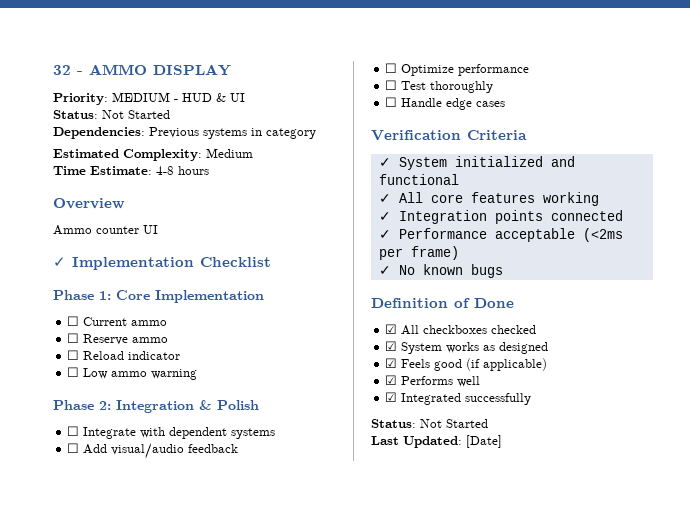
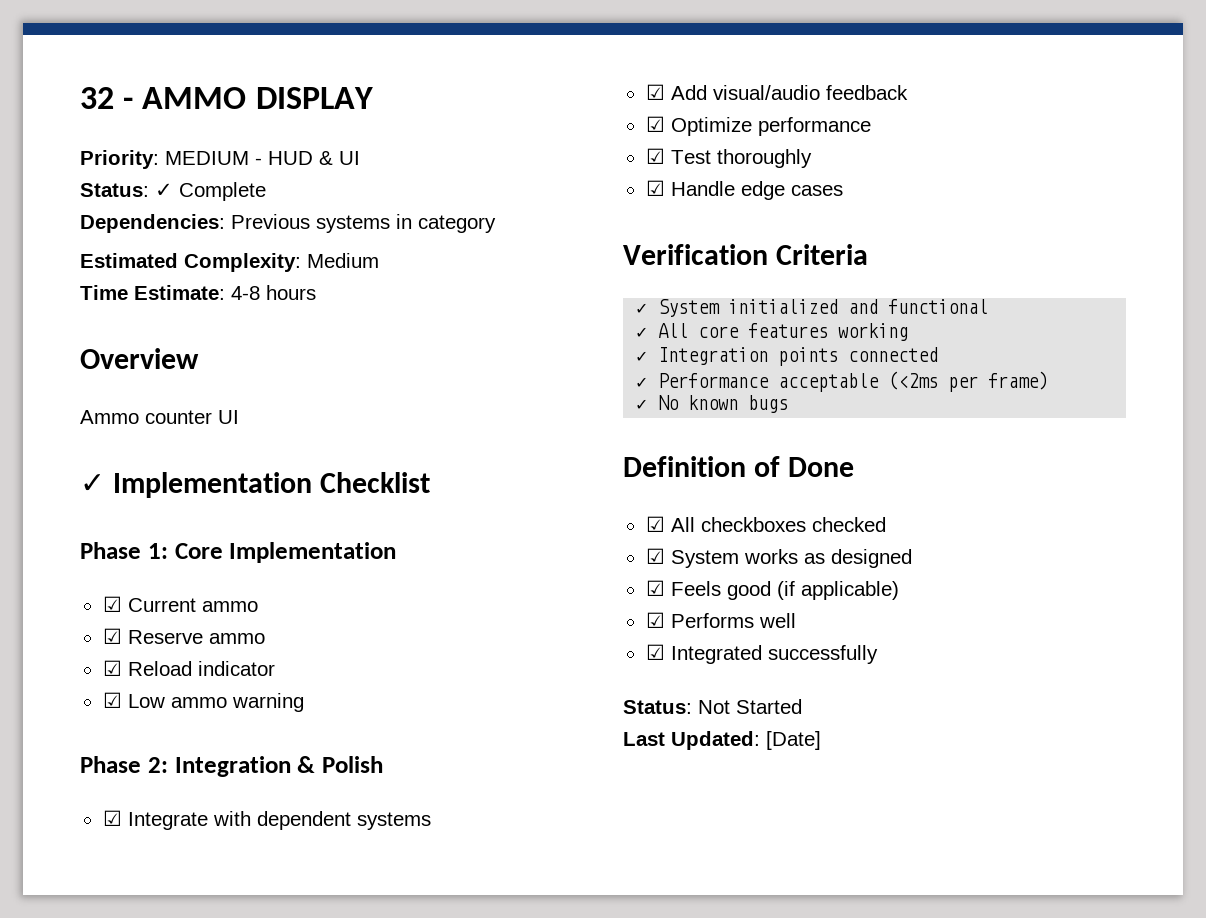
[102,110,170,119] Not Started -> [155,182,266,201] ✓ Complete
[67,316,80,326] ☐ -> [102,596,122,612] ☑
[67,333,80,343] ☐ -> [102,628,122,644] ☑
[67,350,80,360] ☐ -> [102,660,122,676] ☑
[67,367,80,377] ☐ -> [102,692,122,708] ☑
[67,426,80,436] ☐ -> [102,810,122,826] ☑
[67,443,80,453] ☐ -> [645,84,665,100] ☑
[385,63,398,73] ☐ -> [645,116,665,132] ☑
[385,80,398,90] ☐ -> [645,148,665,164] ☑
[385,97,398,107] ☐ -> [645,180,665,196] ☑

